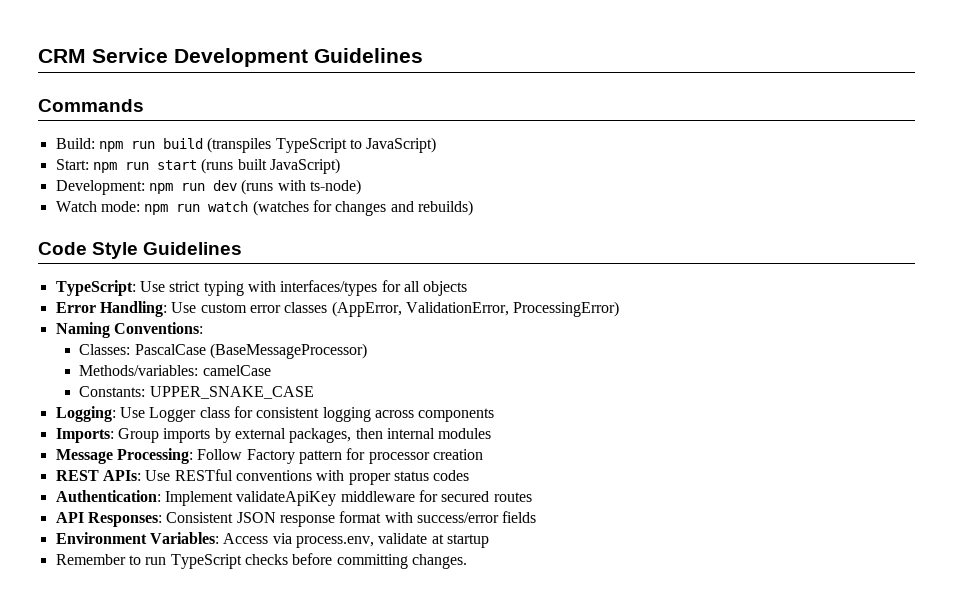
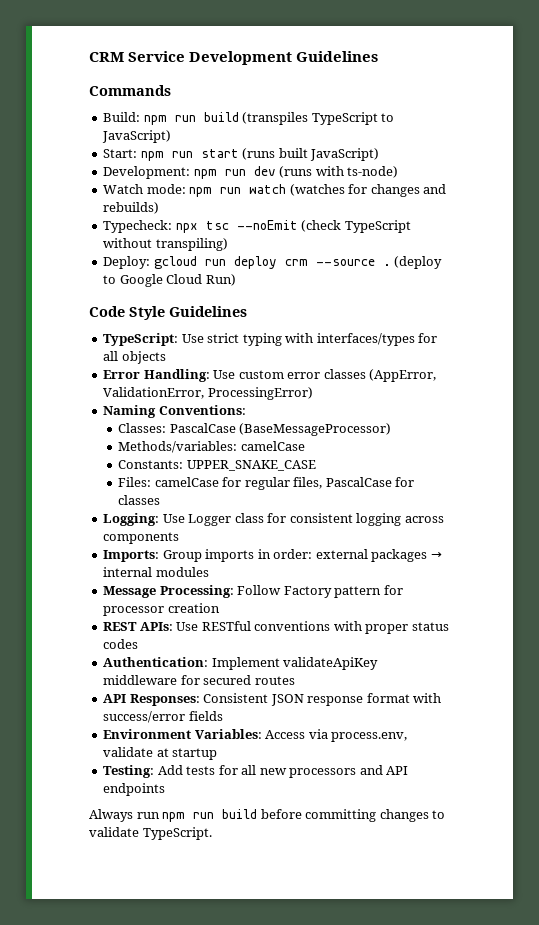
(473, 208) none -> [103,220,411,233] [103,238,228,251] [103,256,443,269] [103,274,236,287] // Typecheck: npx tsc --noEmit (check TypeScript without transpiling) // Deploy: gcloud run deploy crm --source . (deploy to Google Cloud Run)
(314, 392) none -> [118,477,415,490] [118,495,161,505] // Files: camelCase for regular files, PascalCase for classes
[214,428,383,443] by external packages, then -> [257,549,442,562] in order: external packages →
[55,553,467,569] Remember to run TypeScript checks before committing changes. -> [103,765,409,778] [103,783,166,796] [89,809,446,822] [89,827,212,840] Testing: Add tests for all new processors and API endpoints // Always run npm run build before committing changes to validate TypeScript.

